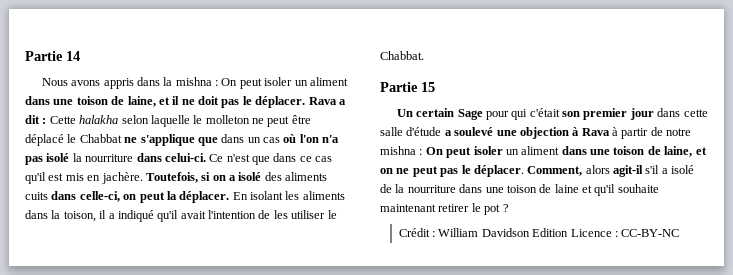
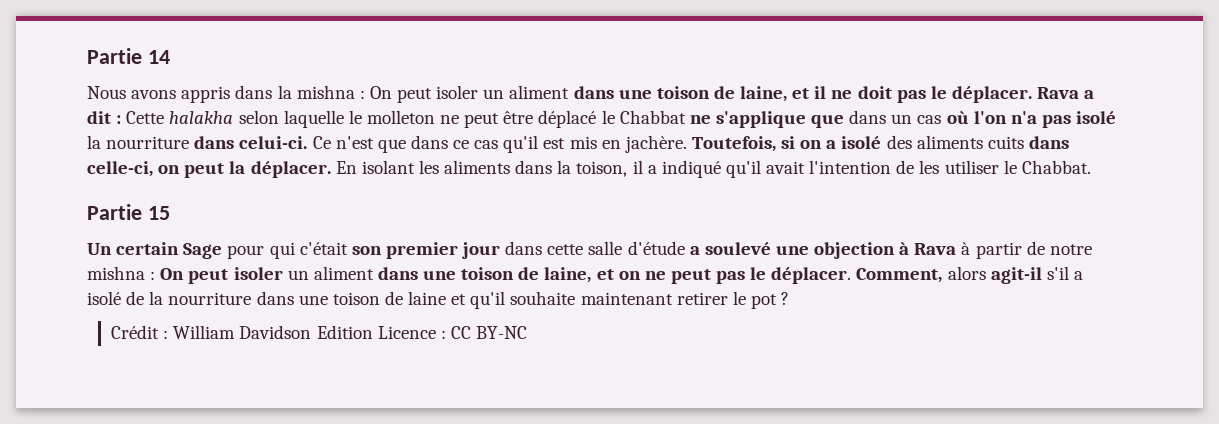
[621,229,680,237] CC-BY-NC -> [450,326,528,339] CC BY-NC

